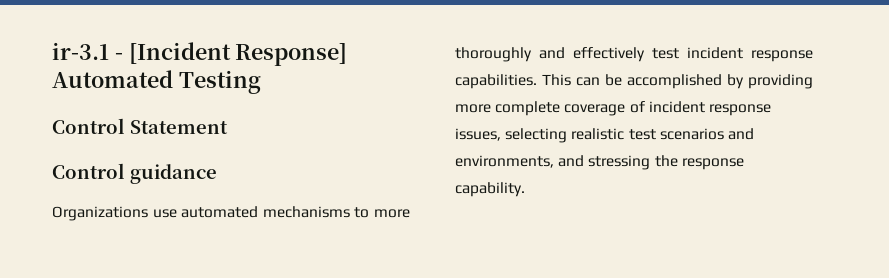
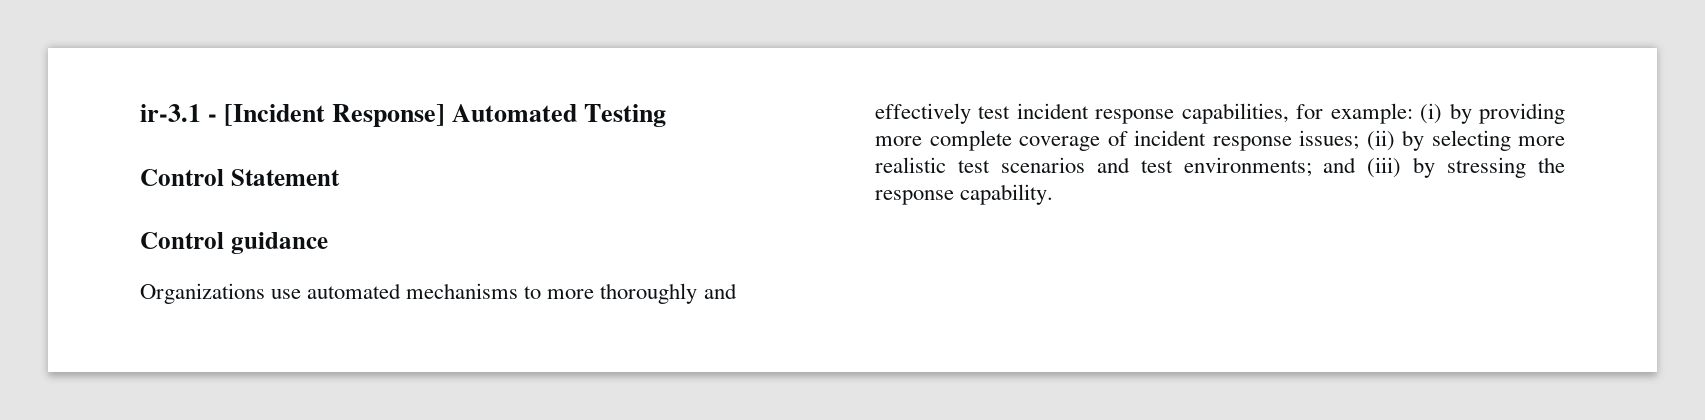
[455,74,722,89] capabilities. This can be accomplished -> [1181,103,1443,124] capabilities, for example: (i)
[455,128,754,143] [455,155,585,168] issues, selecting realistic test scenarios and environments, and -> [1299,130,1565,151] [875,157,1436,178] issues; (ii) by selecting more realistic test scenarios and test environments; and (iii) by

